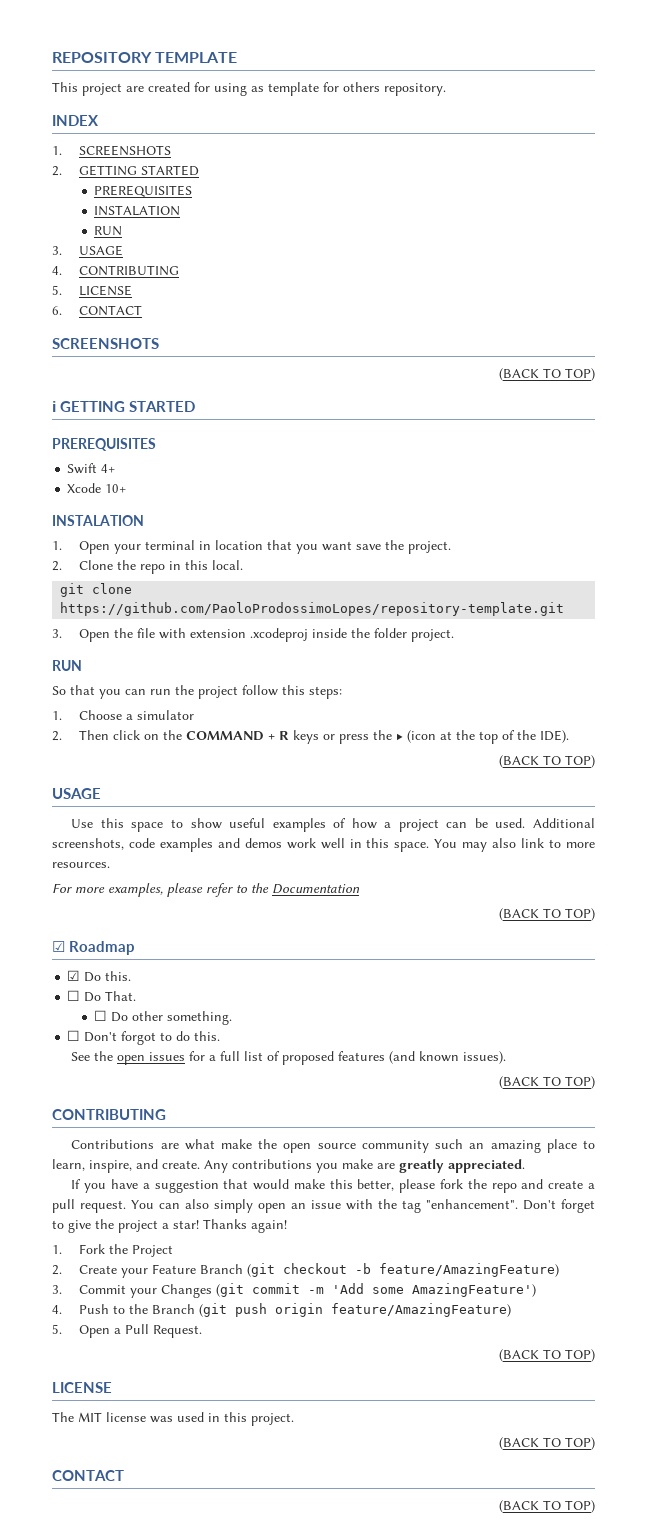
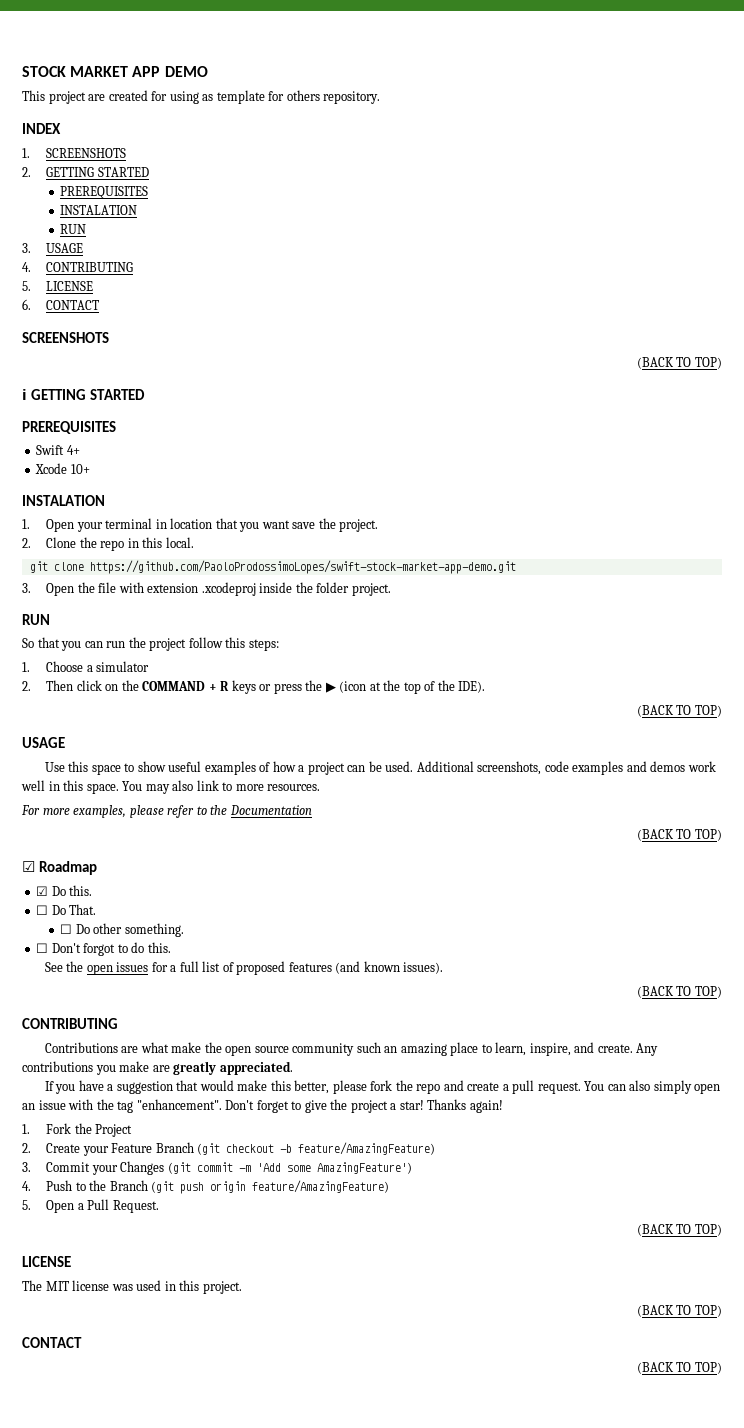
[52,52,238,63] REPOSITORY TEMPLATE -> [22,66,208,77] STOCK MARKET APP DEMO
[60,602,565,616] https://github.com/PaoloProdossimoLopes/repository-template.git -> [89,560,516,574] https://github.com/PaoloProdossimoLopes/swift-stock-market-app-demo.git

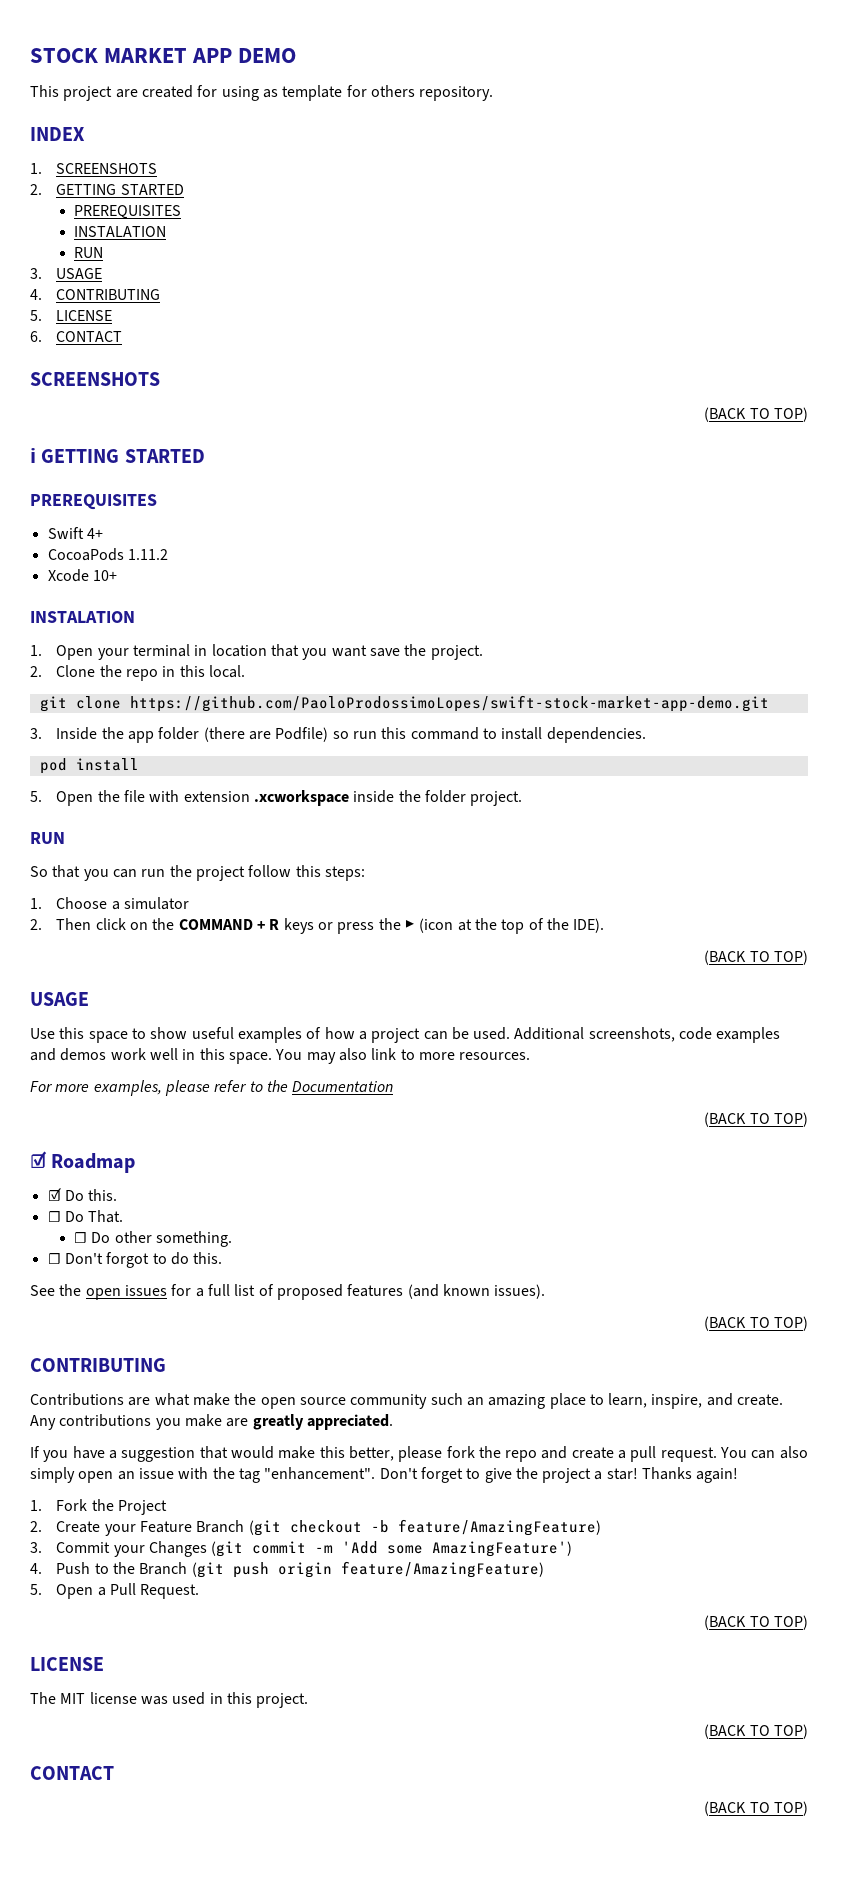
(80, 450) none -> [47,548,168,561] // CocoaPods 1.11.2
(31, 588) none -> [56,727,646,743] [39,758,139,774] [30,791,42,802] Inside the app folder (there are Podfile) so run this command to install dependencies. // pod install // 5.
[201,582,256,596] .xcodeproj -> [254,790,350,806] .xcworkspace

